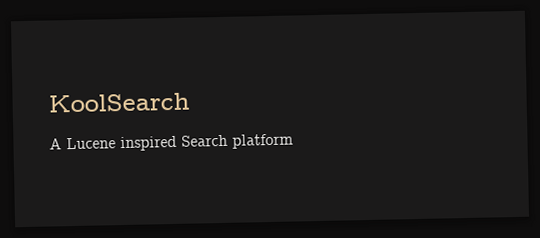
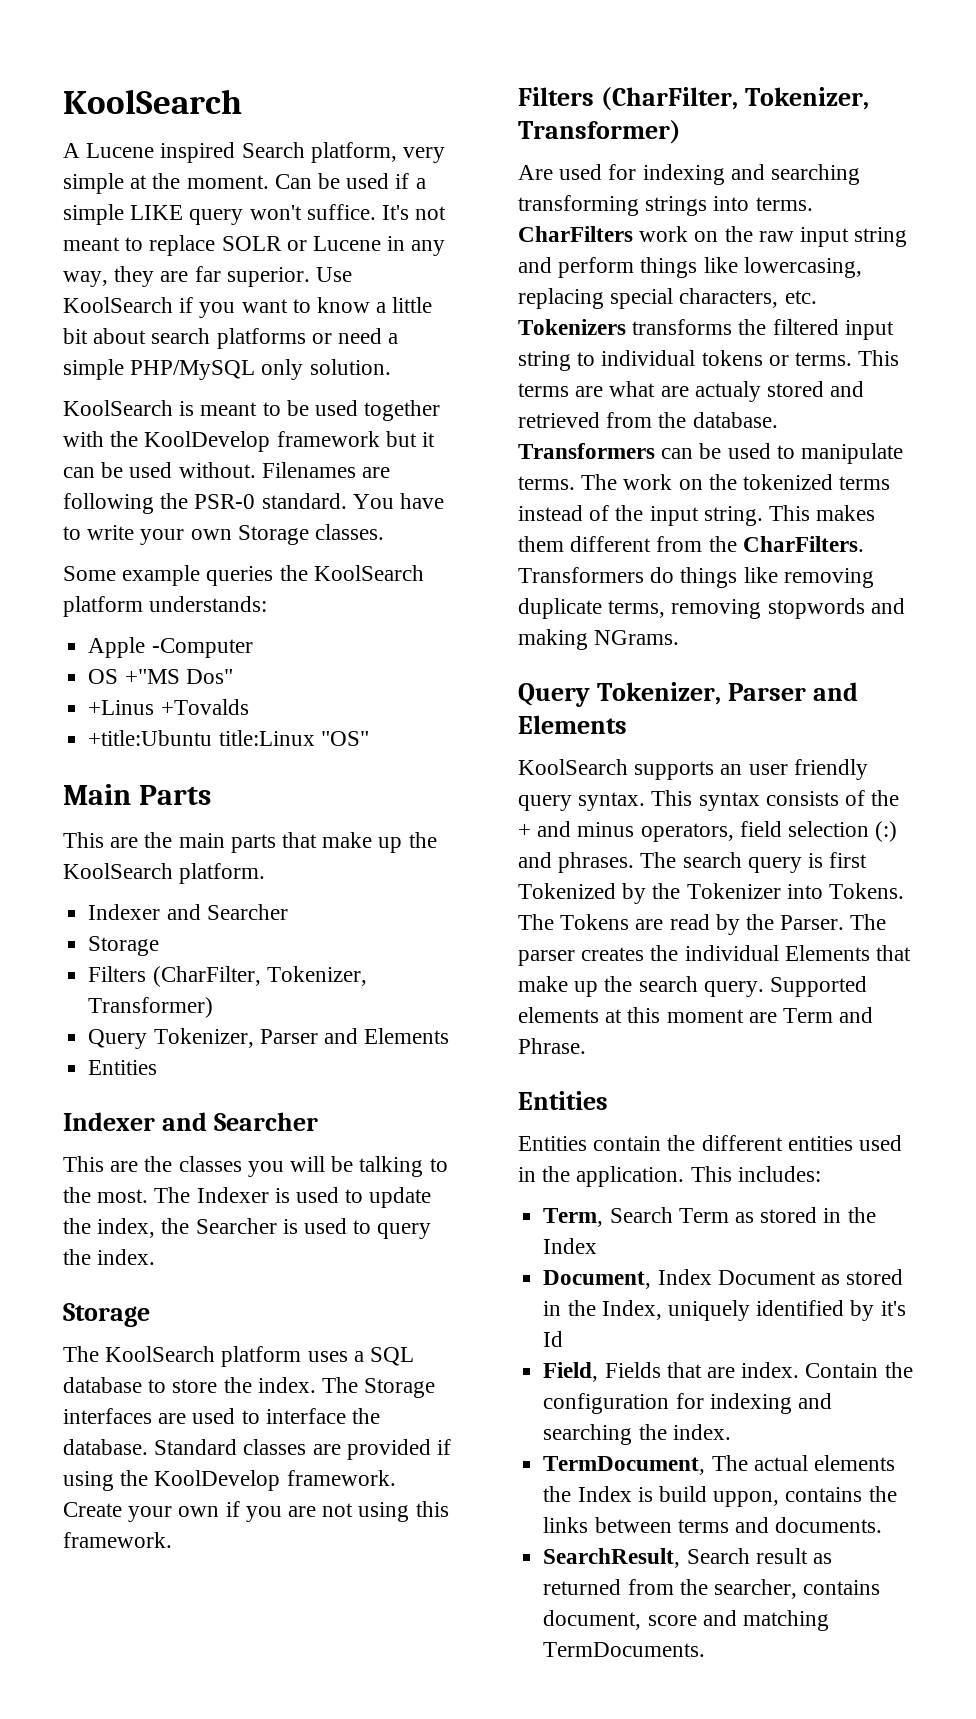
[232,133,294,149] platform -> [310,142,446,163] [63,173,426,194] [63,204,447,225] [63,235,446,256] [63,266,353,287] [63,297,433,318] [63,328,399,349] [63,359,391,380] [63,400,441,421] [63,431,436,452] [63,462,391,478] [63,493,445,514] [63,524,385,545] [63,565,424,586] [63,596,268,617] [88,637,253,658] [88,669,233,684] [88,699,249,715] [88,730,369,746] [63,784,211,805] [63,832,437,853] [63,863,266,884] [88,904,288,920] [88,936,160,956] [88,966,367,987] [88,997,214,1018] [88,1028,450,1049] [88,1060,158,1075] [63,1112,318,1131] [63,1156,448,1177] [63,1187,432,1208] [63,1218,432,1239] [63,1249,156,1265] [63,1303,150,1327] [63,1346,415,1367] [63,1377,436,1398] [63,1408,381,1424] [63,1439,452,1460] [63,1470,396,1491] [63,1501,449,1522] [63,1532,172,1548] [518,87,869,111] [518,120,681,144] [518,164,861,185] [518,195,813,216] [518,226,908,247] [518,257,862,278] [518,288,817,309] [518,319,894,340] [518,350,900,371] [518,381,865,402] [518,412,778,428] [518,443,904,464] [518,474,891,490] [518,505,876,526] [518,536,864,552] [518,567,874,588] [518,598,905,619] [518,629,680,650] [518,682,858,707] [518,715,627,734] [518,759,868,780] [518,790,900,811] [518,821,898,842] [518,852,868,873] [518,883,905,904] [518,914,887,935] [518,945,912,966] [518,976,868,997] [518,1007,874,1023] [518,1038,586,1054] [518,1091,608,1110] [518,1135,903,1151] [518,1166,821,1187] [543,1207,876,1227] [543,1238,598,1254] [543,1269,904,1289] [543,1300,906,1321] [543,1331,564,1347] [543,1362,913,1382] [543,1393,832,1414] [543,1424,731,1445] [543,1455,895,1475] [543,1486,897,1507] [543,1517,883,1533] [543,1548,832,1568] [543,1579,881,1599] [543,1610,829,1631] [543,1642,706,1657] platform, very simple at the moment. Can be used if a simple LIKE query won't suffice. It's not meant to replace SOLR or Lucene in any way, they are far superior. Use KoolSearch if you want to know a little bit about search platforms or need a simple PHP/MySQL only solution. // KoolSearch is meant to be used together with the KoolDevelop framework but it can be used without. Filenames are following the PSR-0 standard. You have to write your own Storage classes. // Some example queries the KoolSearch platform understands: // Apple -Computer // OS +"MS Dos" // +Linus +Tovalds // +title:Ubuntu title:Linux "OS" // Main Parts // This are the main parts that make up the KoolSearch platform. // Indexer and Searcher // Storage // Filters (CharFilter, Tokenizer, Transformer) // Query Tokenizer, Parser and Elements // Entities // Indexer and Searcher // This are the classes you will be talking to the most. The Indexer is used to update the index, the Searcher is used to query the index. // Storage // The KoolSearch platform uses a SQL database to store the index. The Storage interfaces are used to interface the database. Standard classes are provided if using the KoolDevelop framework. Create your own if you are not using this framework. // Filters (CharFilter, Tokenizer, Transformer) // Are used for indexing and searching transforming strings into terms. CharFilters work on the raw input string and perform things like lowercasing, replacing special characters, etc. Tokenizers transforms the filtered input string to individual tokens or terms. This terms are what are actualy stored and retrieved from the database. Transformers can be used to manipulate terms. The work on the tokenized terms instead of the input string. This makes them different from the CharFilters. Transformers do things like removing duplicate terms, removing stopwords and making NGrams. // Query Tokenizer, Parser and Elements // KoolSearch supports an user friendly query syntax. This syntax consists of the + and minus operators, field selection (:) and phrases. The search query is first Tokenized by the Tokenizer into Tokens. The Tokens are read by the Parser. The parser creates the individual Elements that make up the search query. Supported elements at this moment are Term and Phrase. // Entities // Entities contain the different entities used in the application. This includes: // Term, Search Term as stored in the Index // Document, Index Document as stored in the Index, uniquely identified by it's Id // Field, Fields that are index. Contain the configuration for indexing and searching the index. // TermDocument, The actual elements the Index is build uppon, contains the links between terms and documents. // SearchResult, Search result as returned from the searcher, contains document, score and matching TermDocuments.

